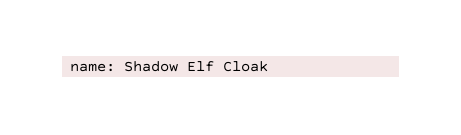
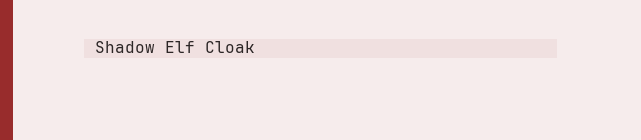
[69,63,115,72] name: -> (94, 47) none

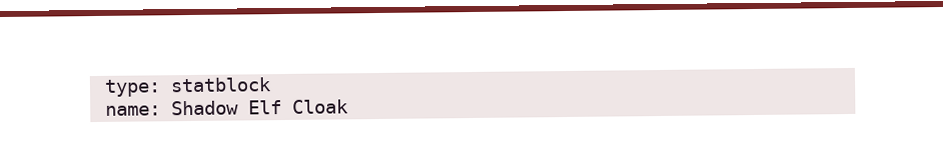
(94, 47) none -> [103,77,272,97] [104,105,161,116] type: statblock // name:

